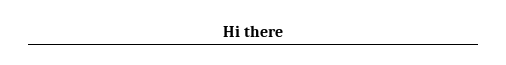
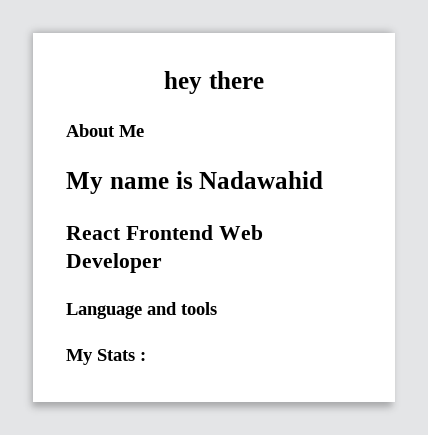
[222,25,240,37] Hi -> [164,71,203,94] hey
(284, 31) none -> [66,124,144,137] [66,171,324,194] [66,225,263,240] [66,253,162,273] [66,302,217,319] [66,349,146,365] // About Me // My name is Nadawahid // React Frontend Web Developer // Language and tools // My Stats :

